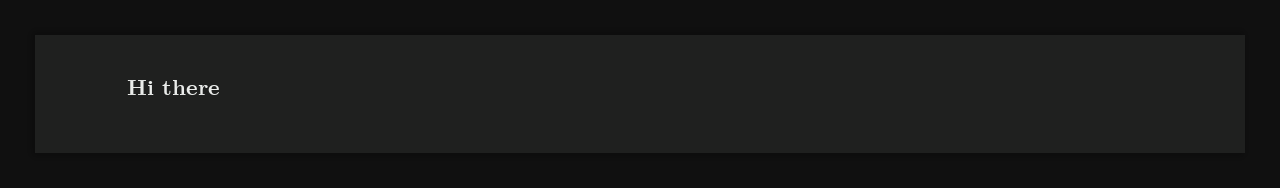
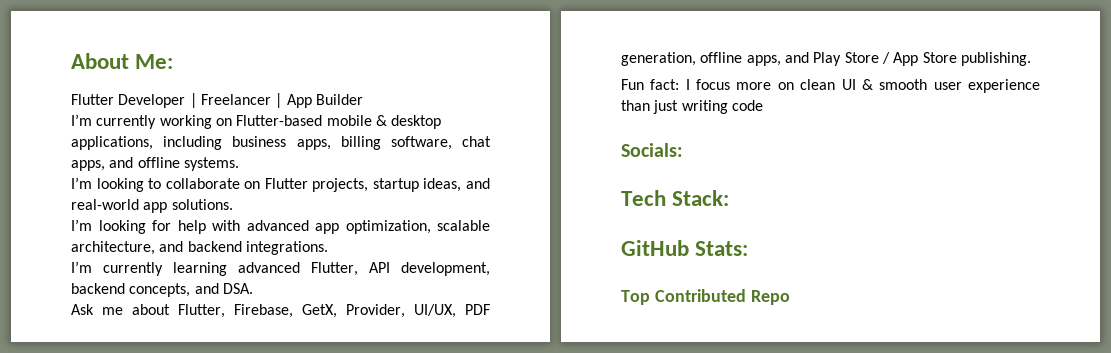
[127,80,220,95] Hi there -> [71,53,174,69] [71,93,363,108] [71,114,442,129] [71,136,492,150] [71,157,239,171] [71,177,490,192] [71,199,233,213] [71,219,490,234] [71,241,328,255] [71,261,490,276] [71,283,253,297] [71,304,490,318] [621,52,1031,66] [621,79,1040,93] [621,100,763,114] [621,143,683,157] [621,190,730,206] [621,240,749,256] [621,289,790,305] About Me: // Flutter Developer | Freelancer | App Builder // I’m currently working on Flutter-based mobile & desktop applications, including business apps, billing software, chat apps, and offline systems. // I’m looking to collaborate on Flutter projects, startup ideas, and real-world app solutions. // I’m looking for help with advanced app optimization, scalable architecture, and backend integrations. // I’m currently learning advanced Flutter, API development, backend concepts, and DSA. // Ask me about Flutter, Firebase, GetX, Provider, UI/UX, PDF generation, offline apps, and Play Store / App Store publishing. // Fun fact: I focus more on clean UI & smooth user experience than just writing code // Socials: // Tech Stack: // GitHub Stats: // Top Contributed Repo

